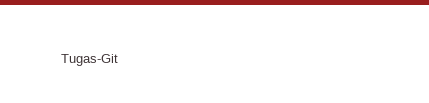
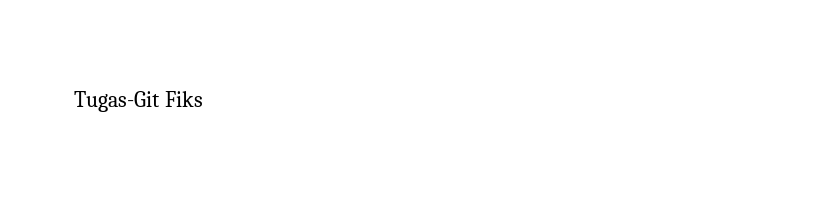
(118, 60) none -> [164,91,203,107] Fiks

